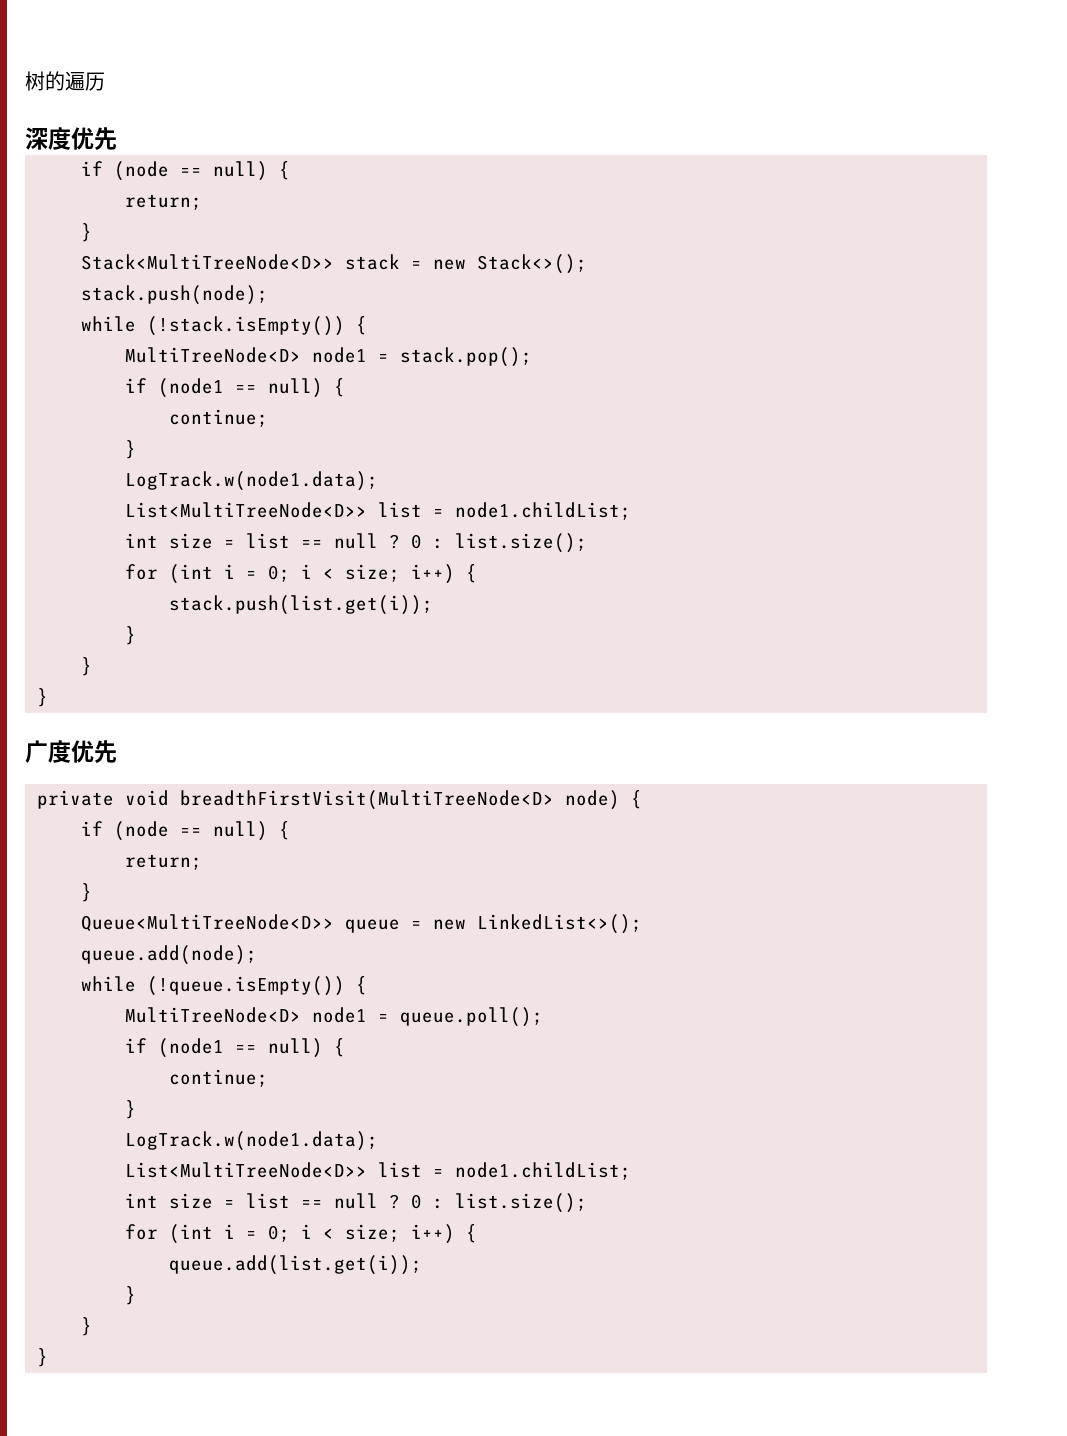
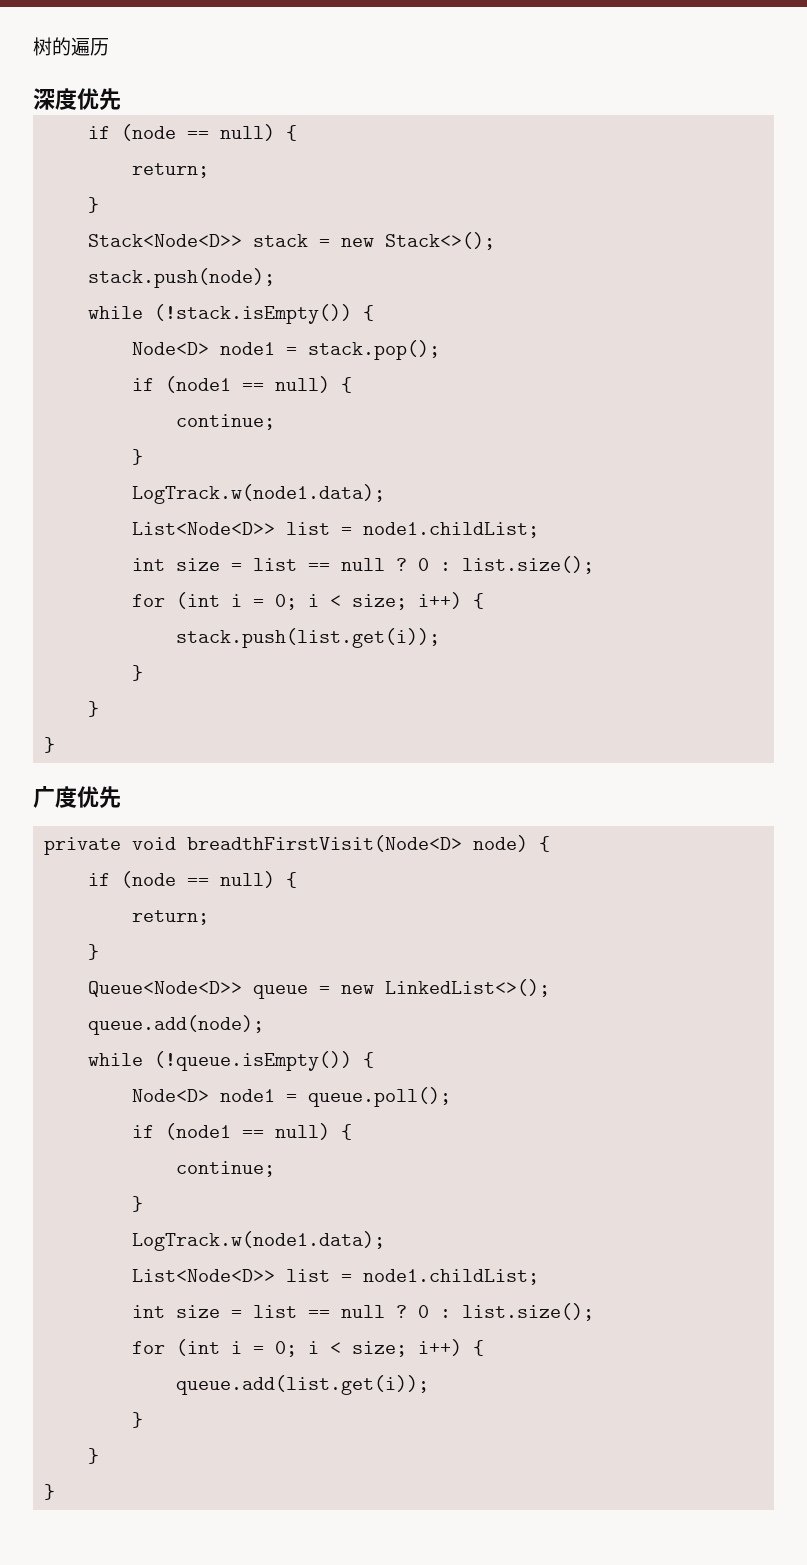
[81,254,334,270] Stack<MultiTreeNode<D>> -> [88,234,243,247] Stack<Node<D>>
[125,347,301,363] MultiTreeNode<D> -> [132,342,210,355] Node<D>
[125,502,367,518] List<MultiTreeNode<D>> -> [132,522,276,535] List<Node<D>>
[180,790,554,810] breadthFirstVisit(MultiTreeNode<D> -> [187,835,463,852] breadthFirstVisit(Node<D>
[81,914,334,932] Queue<MultiTreeNode<D>> -> [88,981,243,997] Queue<Node<D>>
[125,1007,301,1023] MultiTreeNode<D> -> [132,1089,210,1102] Node<D>
[125,1162,367,1178] List<MultiTreeNode<D>> -> [132,1269,276,1282] List<Node<D>>

